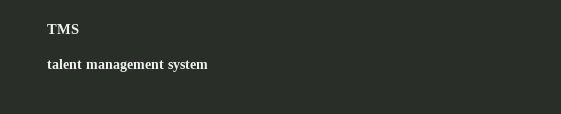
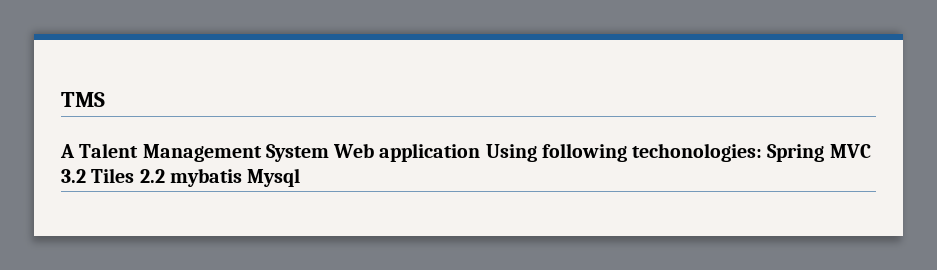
[47,59,208,72] talent management system -> [60,143,871,162] [61,168,301,187] A Talent Management System Web application Using following techonologies: Spring MVC 3.2 Tiles 2.2 mybatis Mysql

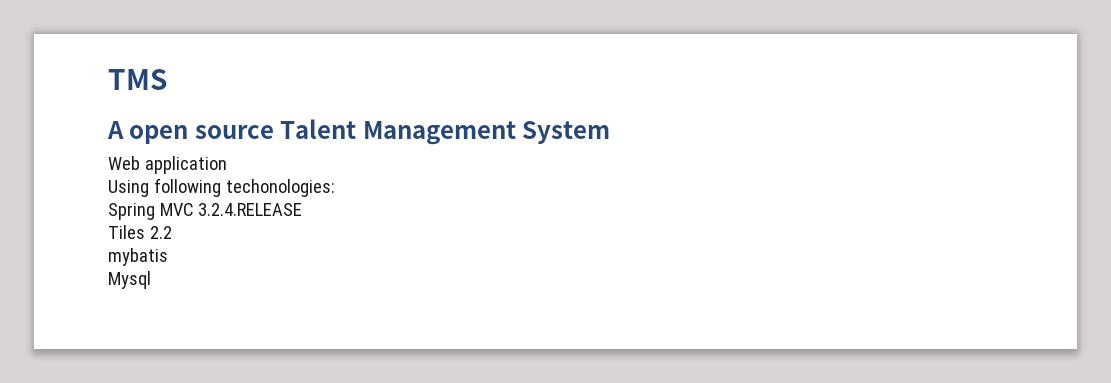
(75, 151) none -> [129,125,274,144] open source
(329, 153) none -> (611, 132) //
(481, 152) none -> (227, 165) //
(763, 152) none -> (335, 188) //
[61,169,86,183] 3.2 -> [197,203,302,216] 3.2.4.RELEASE //
(165, 176) none -> (172, 232) //
(242, 177) none -> (168, 257) //

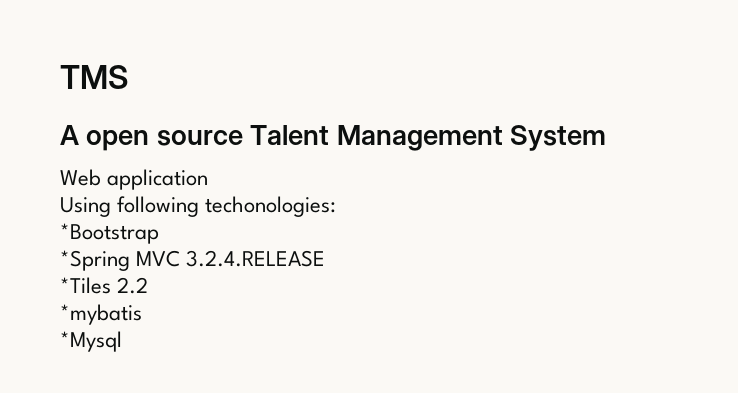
[108,203,155,220] Spring -> [60,223,159,244] [60,250,130,271] *Bootstrap // *Spring
[108,225,145,239] Tiles -> [60,277,111,294] *Tiles
[108,248,168,266] [108,271,151,289] mybatis // Mysql -> [60,304,142,325] [60,331,122,352] *mybatis // *Mysql

